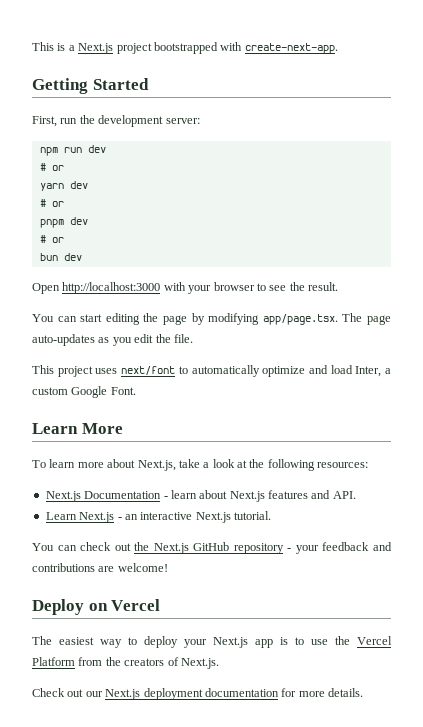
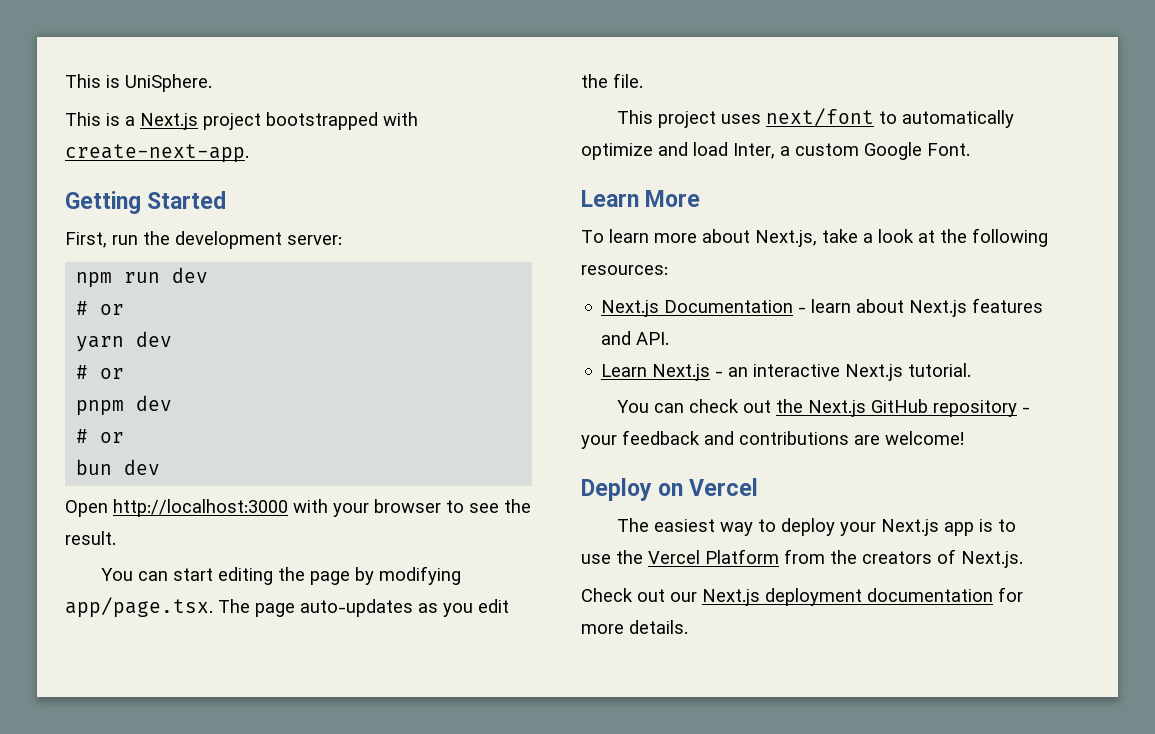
[32,42,66,51] This is -> [65,74,212,92] [65,112,120,126] This is UniSphere. // This is

